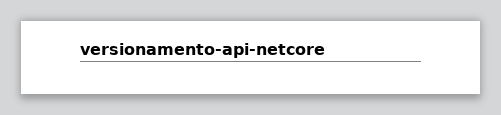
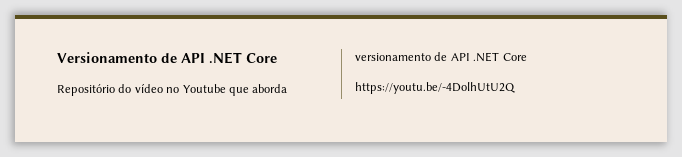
[80,43,325,58] versionamento-api-netcore -> [57,52,277,64] [57,84,288,96] [355,52,527,62] [355,82,516,94] Versionamento de API .NET Core // Repositório do vídeo no Youtube que aborda versionamento de API .NET Core // https://youtu.be/-4DolhUtU2Q

